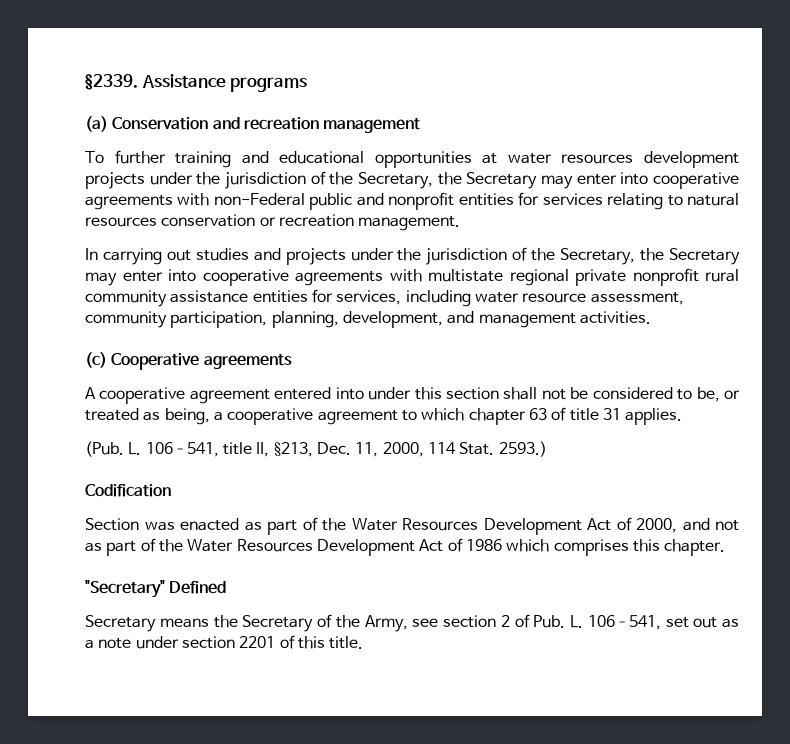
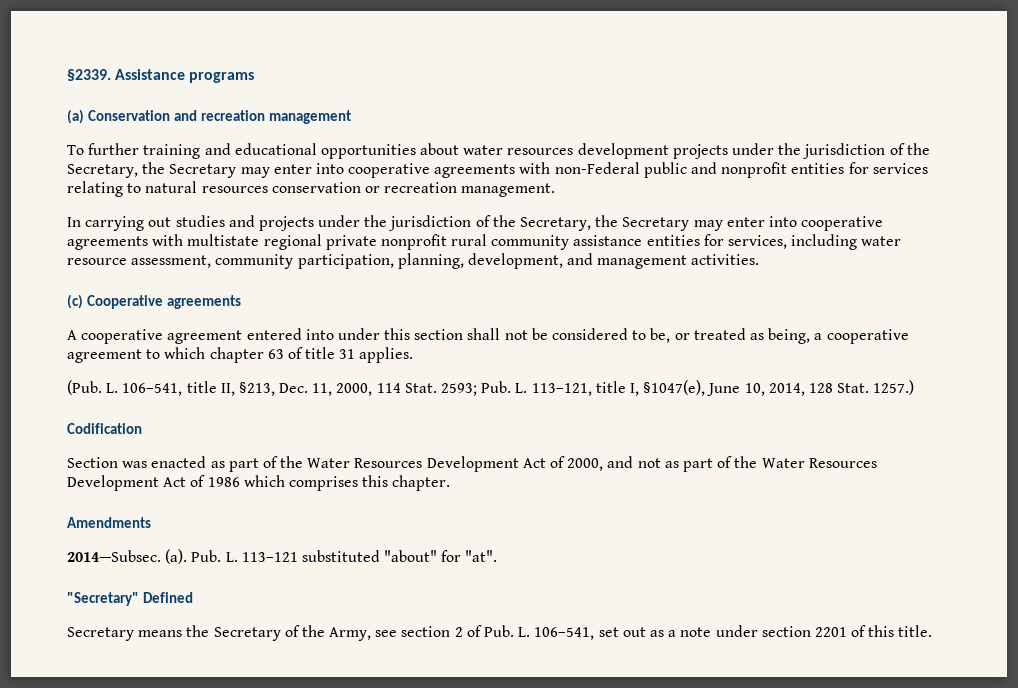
[482,153,498,164] at -> [420,143,460,155] about
[498,441,547,457] 2593.) -> [441,380,915,396] 2593; Pub. L. 113–121, title I, §1047(e), June 10, 2014, 128 Stat. 1257.)
(726, 547) none -> [67,517,151,528] [67,549,498,564] // Amendments // 2014—Subsec. (a). Pub. L. 113–121 substituted "about" for "at".

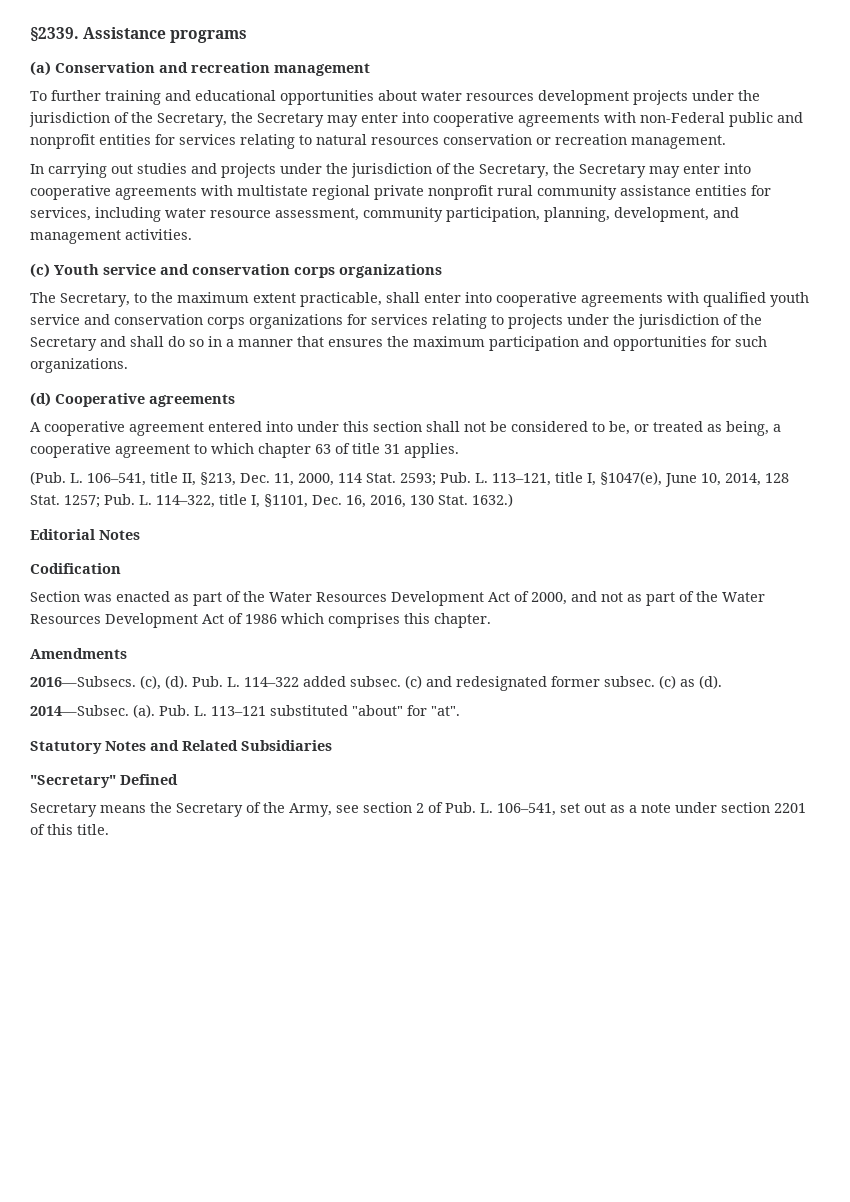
(83, 301) none -> [54,264,442,278] [30,292,809,307] [30,314,762,329] [30,336,767,351] [30,358,128,373] [30,392,51,407] Youth service and conservation corps organizations // The Secretary, to the maximum extent practicable, shall enter into cooperative agreements with qualified youth service and conservation corps organizations for services relating to projects under the jurisdiction of the Secretary and shall do so in a manner that ensures the maximum participation and opportunities for such organizations. // (d)
[873,380,915,395] 1257.) -> [64,493,513,508] [30,529,140,540] 1257; Pub. L. 114–322, title I, §1101, Dec. 16, 2016, 130 Stat. 1632.) // Editorial Notes
(151, 522) none -> [30,675,722,691] // 2016—Subsecs. (c), (d). Pub. L. 114–322 added subsec. (c) and redesignated former subsec. (c) as (d).
(498, 556) none -> [30,740,332,754] // Statutory Notes and Related Subsidiaries

